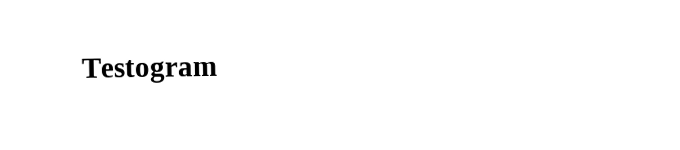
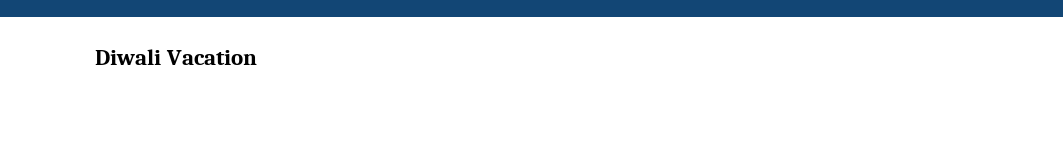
[81,56,218,84] Testogram -> [95,49,258,65] Diwali Vacation

